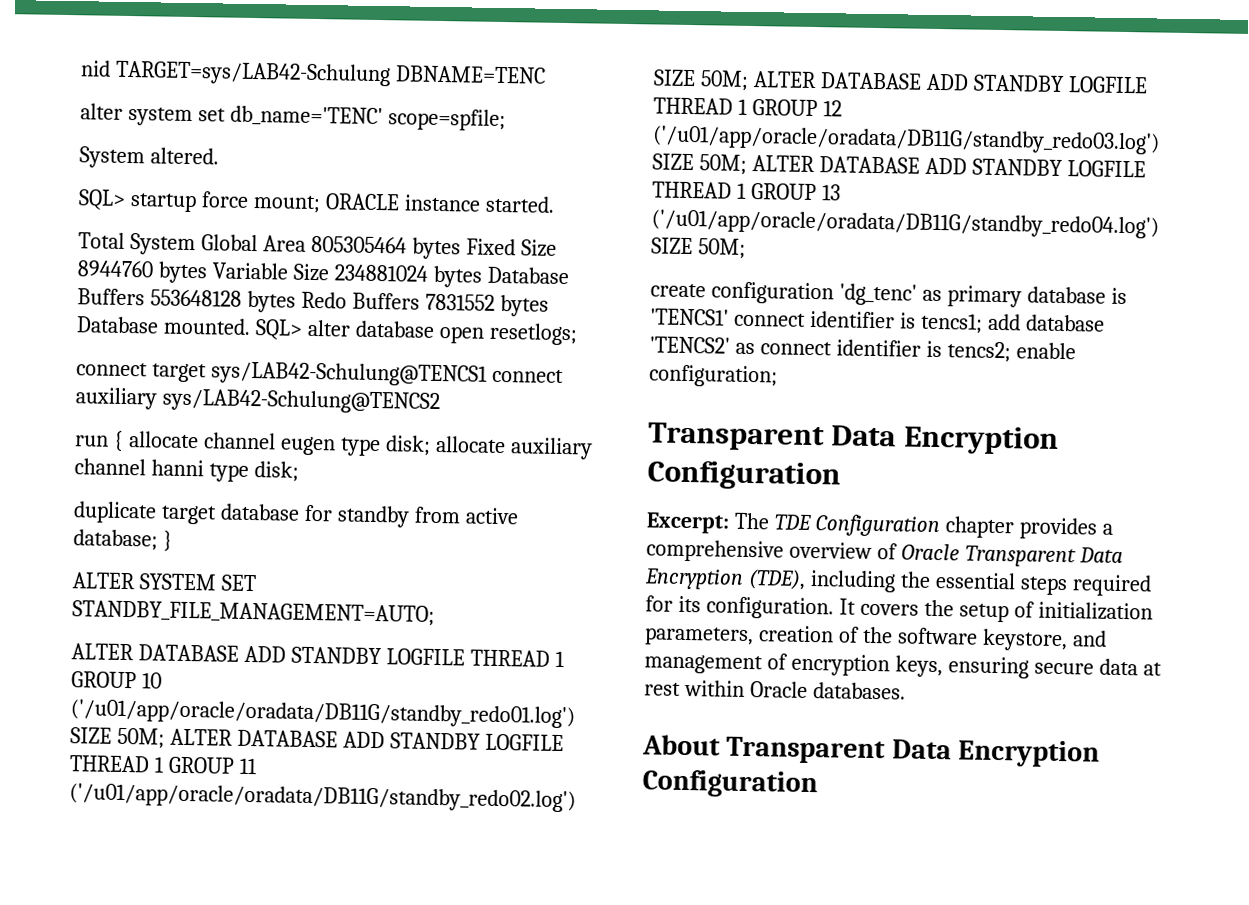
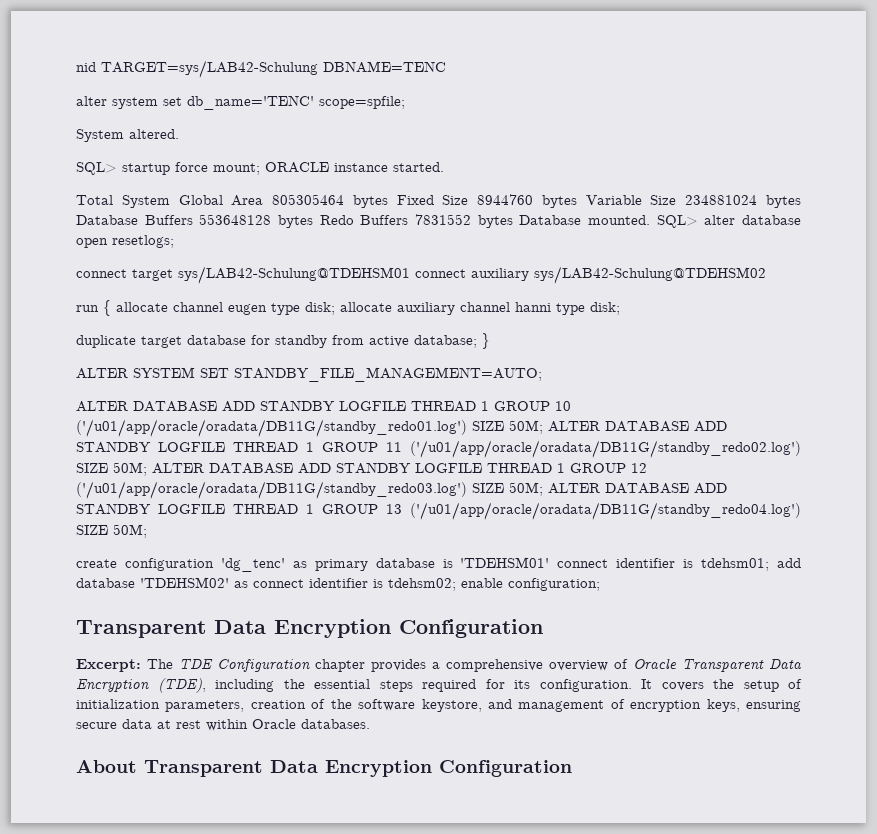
[210,361,488,387] sys/LAB42-Schulung@TENCS1 -> [178,266,410,284] sys/LAB42-Schulung@TDEHSM01
[161,388,440,415] sys/LAB42-Schulung@TENCS2 -> [534,266,766,284] sys/LAB42-Schulung@TDEHSM02
[650,308,983,334] 'TENCS1' connect identifier is tencs1; -> [460,557,770,571] 'TDEHSM01' connect identifier is tdehsm01;
[649,336,730,354] 'TENCS2' -> [140,577,229,588] 'TDEHSM02'
[946,341,1011,363] tencs2; -> [388,578,456,591] tdehsm02;

